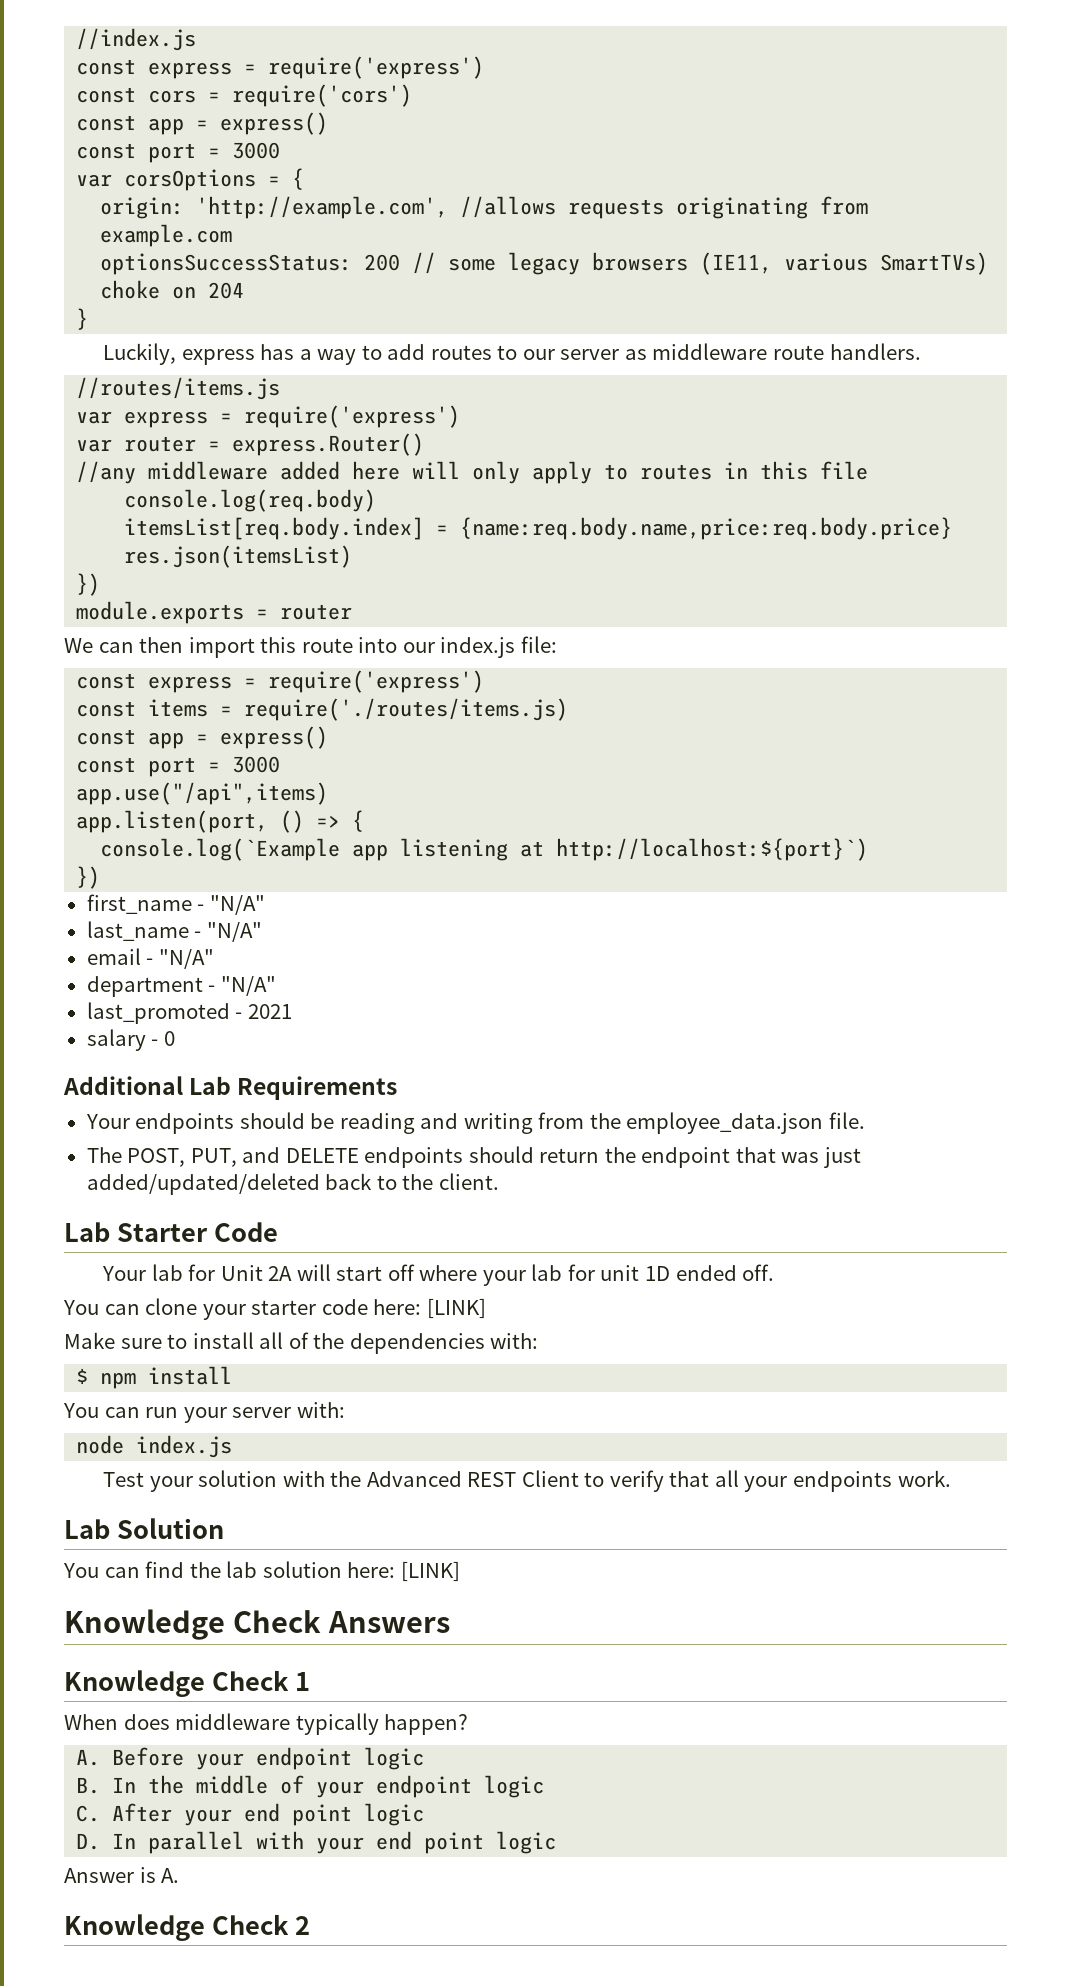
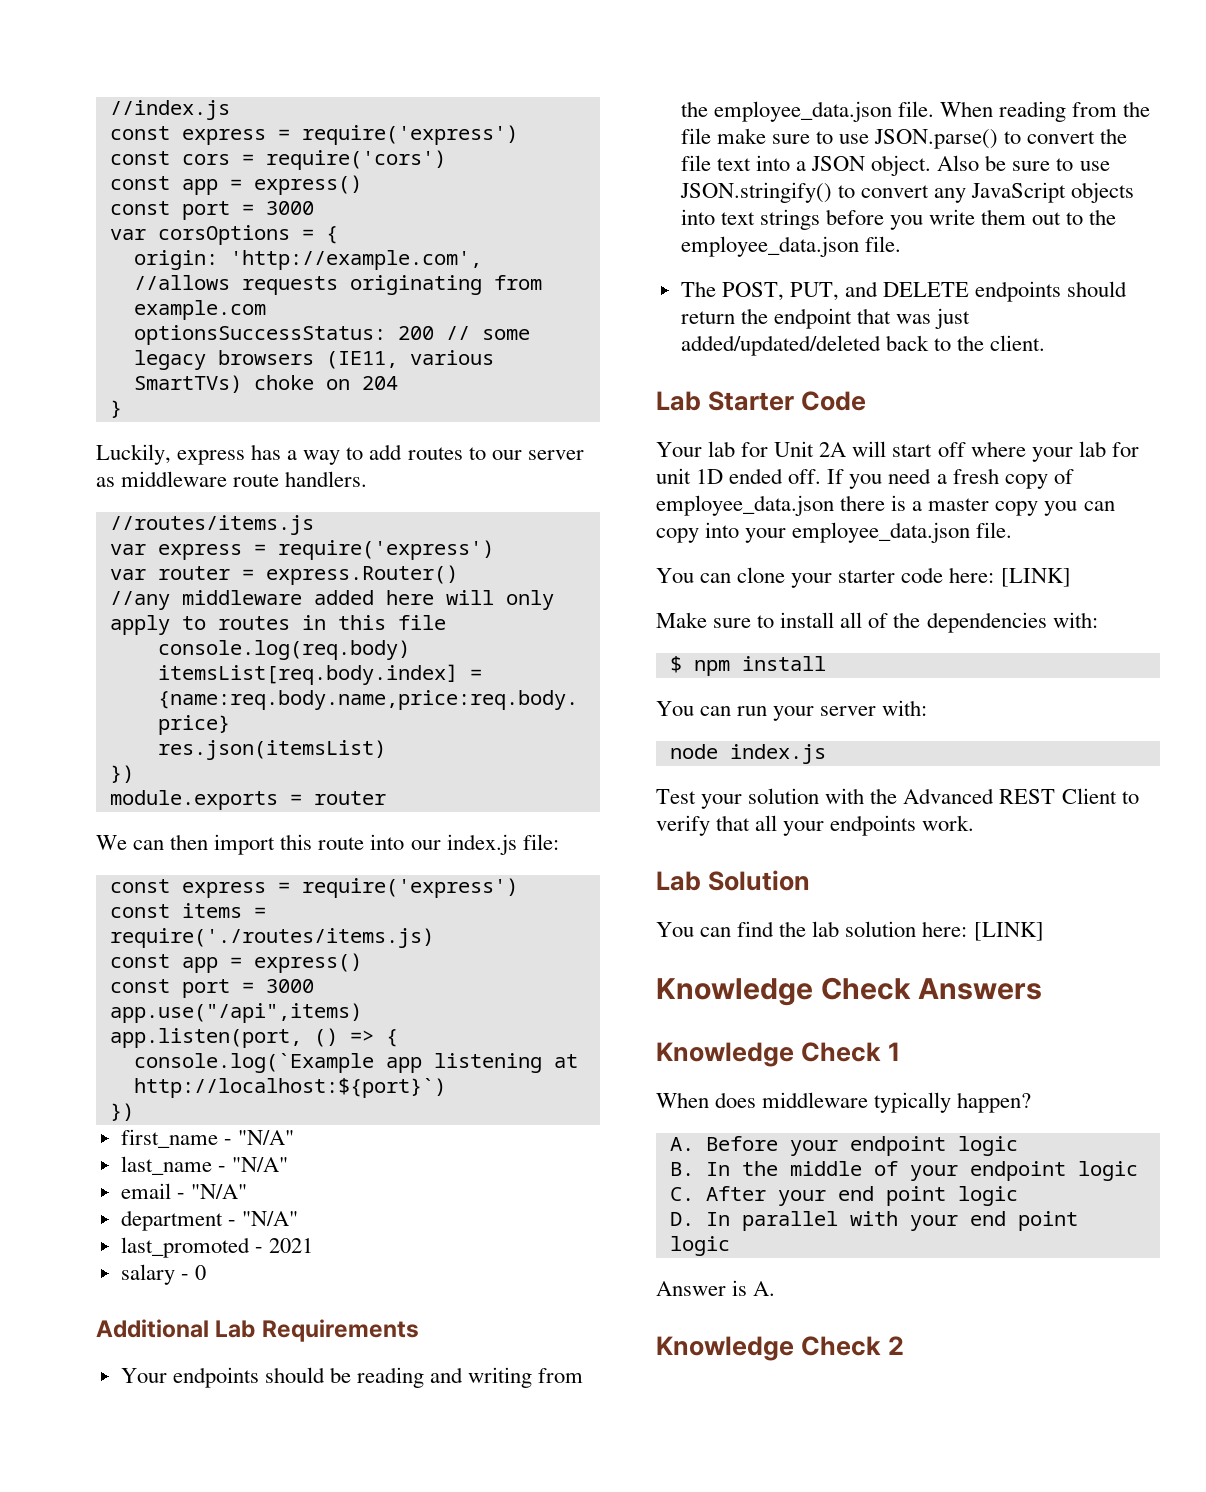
(865, 1120) none -> [939,101,1151,122] [680,128,1128,149] [680,155,1110,176] [679,182,1135,203] [680,209,1117,230] [680,236,901,257] When reading from the file make sure to use JSON.parse() to convert the file text into a JSON object. Also be sure to use JSON.stringify() to convert any JavaScript objects into text strings before you write them out to the employee_data.json file.
(775, 1272) none -> [827,468,1074,489] [656,495,1115,516] [656,522,1013,543] If you need a fresh copy of employee_data.json there is a master copy you can copy into your employee_data.json file.

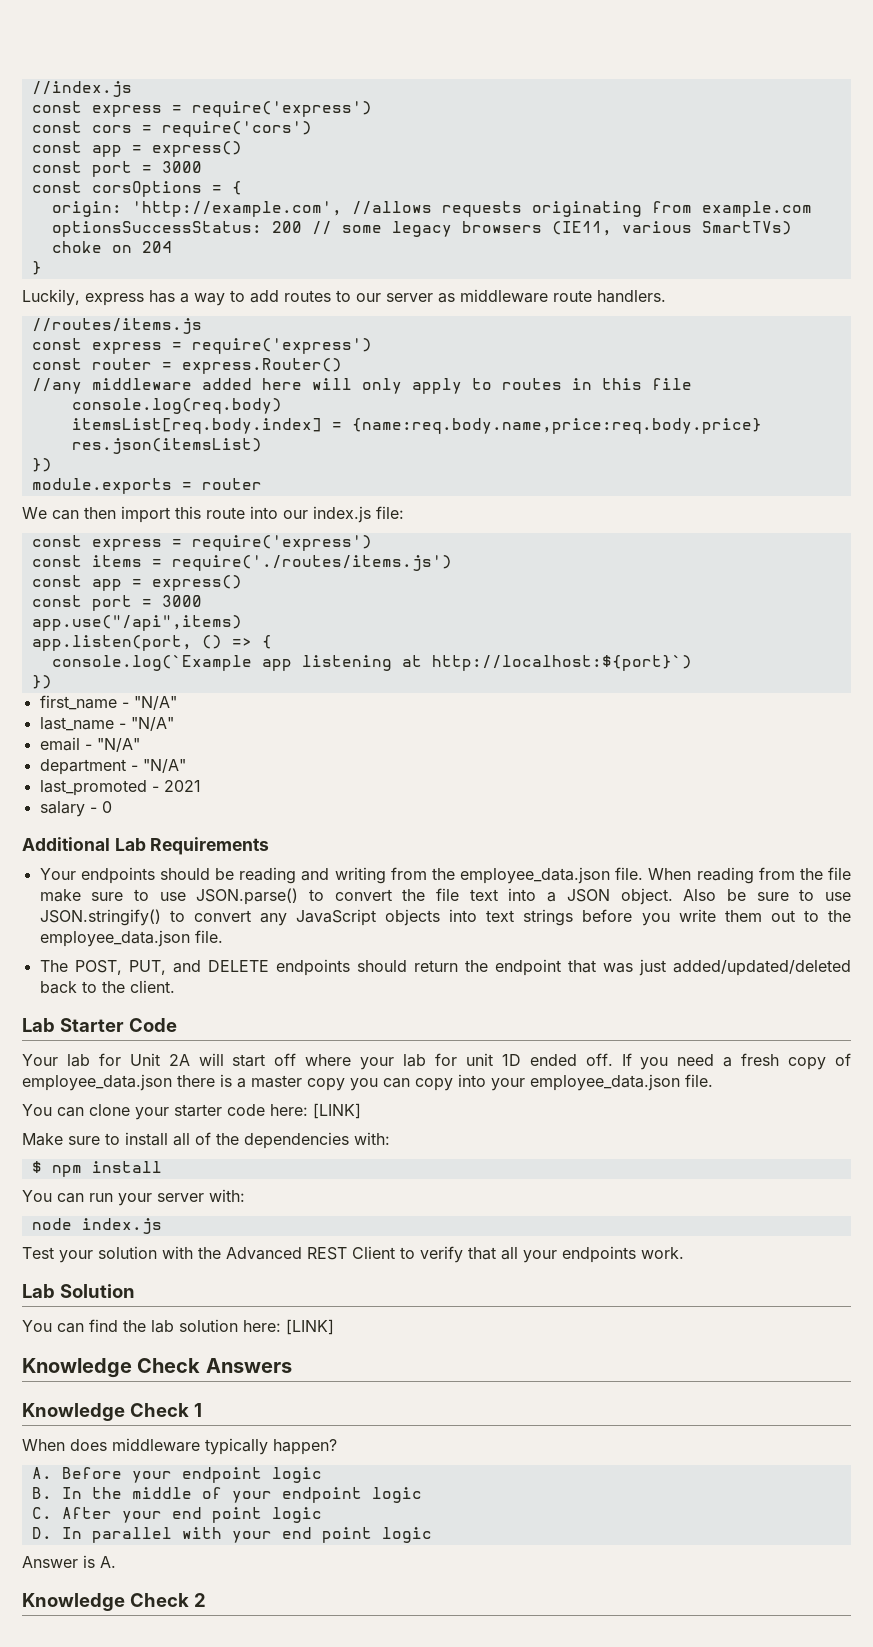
[109,229,146,240] var -> [31,181,82,193] const
[109,540,494,560] [109,569,146,580] var express = require('express') // var -> [31,338,372,354] [31,358,82,370] const express = require('express') // const
[109,928,434,948] require('./routes/items.js) -> [171,555,452,571] require('./routes/items.js')

